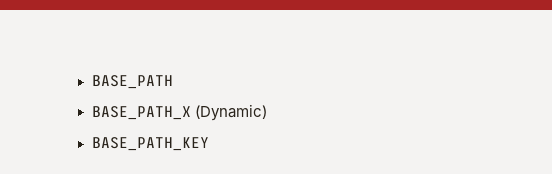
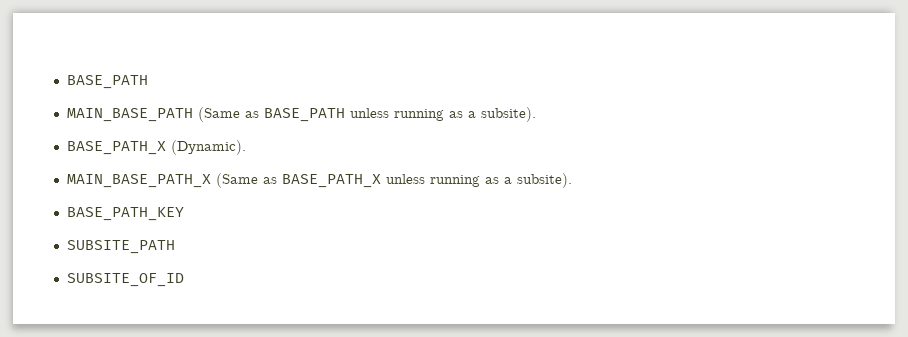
[91,104,267,121] BASE_PATH_X (Dynamic) -> [66,107,536,122] [66,140,246,155] [66,173,572,188] MAIN_BASE_PATH (Same as BASE_PATH unless running as a subsite). // BASE_PATH_X (Dynamic). // MAIN_BASE_PATH_X (Same as BASE_PATH_X unless running as a subsite).
(209, 144) none -> [66,240,175,254] [66,273,184,287] // SUBSITE_PATH // SUBSITE_OF_ID

